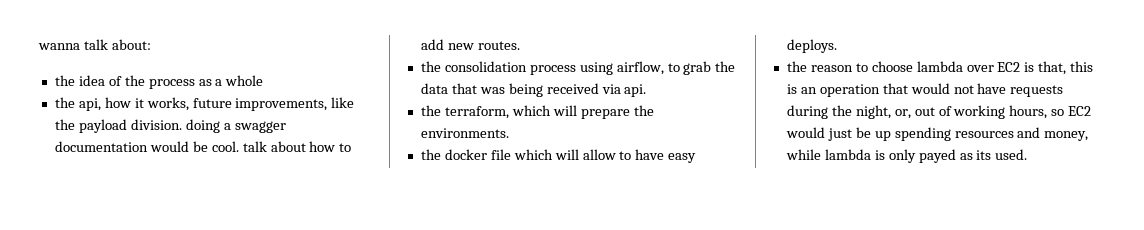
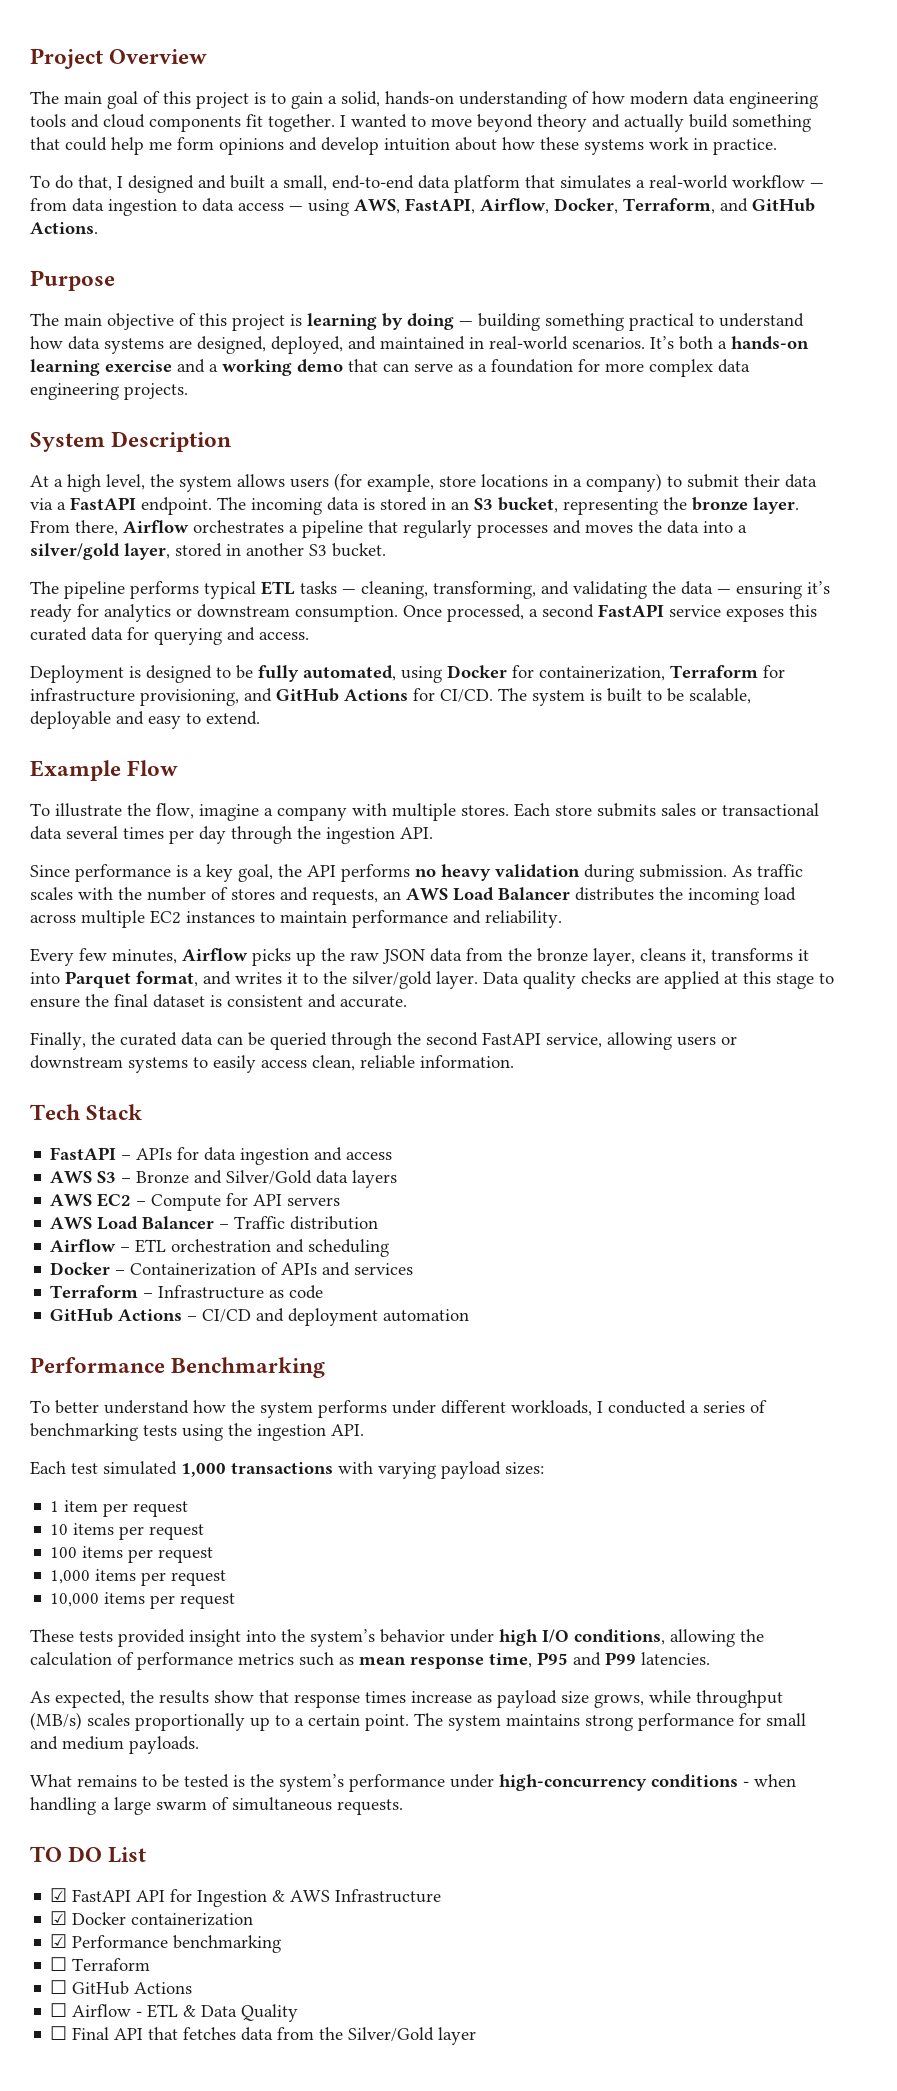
[38,39,151,50] [54,75,264,89] [54,97,355,111] [54,119,286,133] [54,141,352,152] [420,39,520,50] [420,61,736,75] [420,83,647,97] [420,105,654,119] [420,128,509,138] [420,149,697,163] [786,39,837,53] [786,61,1094,75] [786,83,1064,97] [786,105,1092,119] [785,127,1089,141] [785,149,1028,163] wanna talk about: // the idea of the process as a whole // the api, how it works, future improvements, like the payload division. doing a swagger documentation would be cool. talk about how to add new routes. // the consolidation process using airflow, to grab the data that was being received via api. // the terraform, which will prepare the environments. // the docker file which will allow to have easy deploys. // the reason to choose lambda over EC2 is that, this is an operation that would not have requests during the night, or, out of working hours, so EC2 would just be up spending resources and money, while lambda is only payed as its used. -> [30,48,208,69] [30,91,818,109] [30,114,811,132] [30,137,777,155] [30,175,824,193] [30,198,815,216] [30,222,98,234] [30,270,115,291] [30,313,804,331] [30,336,809,354] [30,359,750,377] [30,383,188,400] [30,431,232,452] [30,473,817,492] [30,497,799,515] [30,520,747,538] [30,543,386,560] [30,581,830,599] [30,604,817,622] [30,627,309,645] [30,665,785,683] [30,688,751,706] [30,711,260,729] [30,760,179,781] [30,803,819,821] [30,826,433,844] [30,864,803,882] [30,887,796,905] [30,910,562,928] [30,948,809,966] [30,971,834,989] [30,994,407,1008] [30,1032,737,1050] [30,1055,514,1073] [30,1104,143,1120] [50,1147,393,1165] [50,1170,398,1188] [50,1193,341,1211] [50,1216,379,1230] [50,1239,390,1257] [50,1262,414,1276] [50,1285,324,1299] [50,1308,470,1326] [30,1357,326,1378] [30,1400,767,1418] [30,1423,364,1441] [30,1461,544,1479] [50,1500,189,1517] [50,1523,205,1540] [50,1546,214,1563] [50,1569,227,1586] [50,1592,236,1609] [30,1629,764,1647] [30,1652,710,1670] [30,1690,783,1708] [30,1712,806,1731] [30,1736,199,1754] [30,1774,796,1792] [30,1797,403,1815] [30,1846,147,1863] [50,1888,442,1907] [50,1911,254,1926] [50,1934,282,1953] [50,1957,151,1971] [50,1980,193,1995] [50,2003,299,2022] [50,2026,477,2045] Project Overview // The main goal of this project is to gain a solid, hands-on understanding of how modern data engineering tools and cloud components fit together. I wanted to move beyond theory and actually build something that could help me form opinions and develop intuition about how these systems work in practice. // To do that, I designed and built a small, end-to-end data platform that simulates a real-world workflow — from data ingestion to data access — using AWS, FastAPI, Airflow, Docker, Terraform, and GitHub Actions. // Purpose // The main objective of this project is learning by doing — building something practical to understand how data systems are designed, deployed, and maintained in real-world scenarios. It’s both a hands-on learning exercise and a working demo that can serve as a foundation for more complex data engineering projects. // System Description // At a high level, the system allows users (for example, store locations in a company) to submit their data via a FastAPI endpoint. The incoming data is stored in an S3 bucket, representing the bronze layer. From there, Airflow orchestrates a pipeline that regularly processes and moves the data into a silver/gold layer, stored in another S3 bucket. // The pipeline performs typical ETL tasks — cleaning, transforming, and validating the data — ensuring it’s ready for analytics or downstream consumption. Once processed, a second FastAPI service exposes this curated data for querying and access. // Deployment is designed to be fully automated, using Docker for containerization, Terraform for infrastructure provisioning, and GitHub Actions for CI/CD. The system is built to be scalable, deployable and easy to extend. // Example Flow // To illustrate the flow, imagine a company with multiple stores. Each store submits sales or transactional data several times per day through the ingestion API. // Since performance is a key goal, the API performs no heavy validation during submission. As traffic scales with the number of stores and requests, an AWS Load Balancer distributes the incoming load across multiple EC2 instances to maintain performance and reliability. // Every few minutes, Airflow picks up the raw JSON data from the bronze layer, cleans it, transforms it into Parquet format, and writes it to the silver/gold layer. Data quality checks are applied at this stage to ensure the final dataset is consistent and accurate. // Finally, the curated data can be queried through the second FastAPI service, allowing users or downstream systems to easily access clean, reliable information. // Tech Stack // FastAPI – APIs for data ingestion and access // AWS S3 – Bronze and Silver/Gold data layers // AWS EC2 – Compute for API servers // AWS Load Balancer – Traffic distribution // Airflow – ETL orchestration and scheduling // Docker – Containerization of APIs and services // Terraform – Infrastructure as code // GitHub Actions – CI/CD and deployment automation // Performance Benchmarking // To better understand how the system performs under different workloads, I conducted a series of benchmarking tests using the ingestion API. // Each test simulated 1,000 transactions with varying payload sizes: // 1 item per request // 10 items per request // 100 items per request // 1,000 items per request // 10,000 items per request // These tests provided insight into the system’s behavior under high I/O conditions, allowing the calculation of performance metrics such as mean response time, P95 and P99 latencies. // As expected, the results show that response times increase as payload size grows, while throughput (MB/s) scales proportionally up to a certain point. The system maintains strong performance for small and medium payloads. // What remains to be tested is the system’s performance under high-concurrency conditions - when handling a large swarm of simultaneous requests. // TO DO List // ☑ FastAPI API for Ingestion & AWS Infrastructure // ☑ Docker containerization // ☑ Performance benchmarking // ☐ Terraform // ☐ GitHub Actions // ☐ Airflow - ETL & Data Quality // ☐ Final API that fetches data from the Silver/Gold layer

